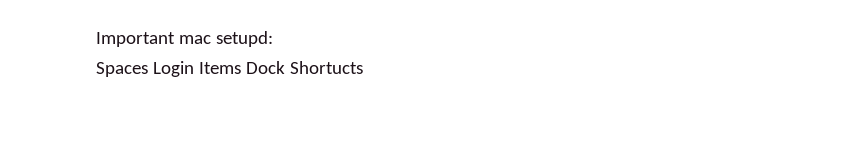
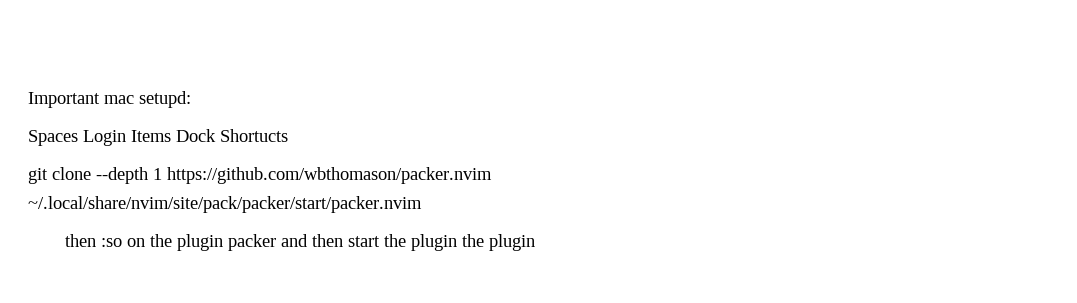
(363, 67) none -> [28,167,492,184] [28,196,422,213] [65,234,536,251] // git clone --depth 1 https://github.com/wbthomason/packer.nvim // ~/.local/share/nvim/site/pack/packer/start/packer.nvim // then :so on the plugin packer and then start the plugin the plugin

